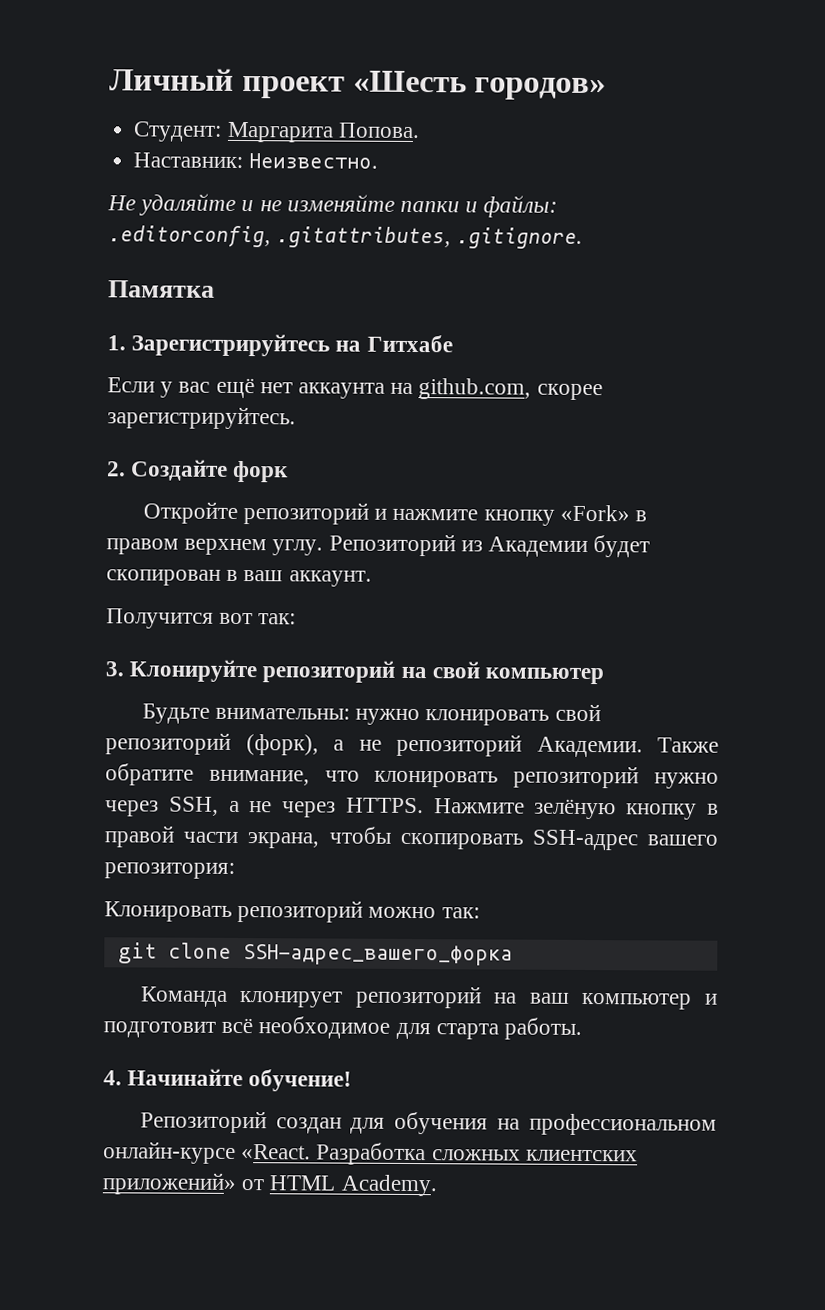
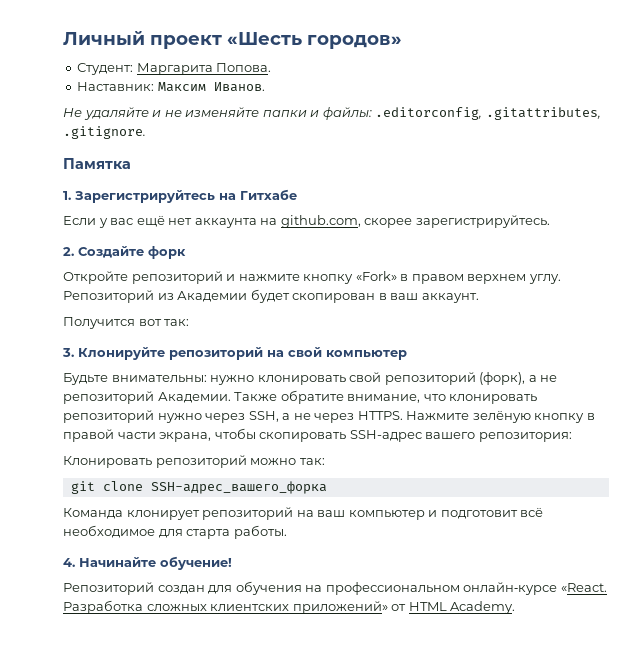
[248,153,378,169] Неизвестно. -> [157,82,265,92] Максим Иванов.

